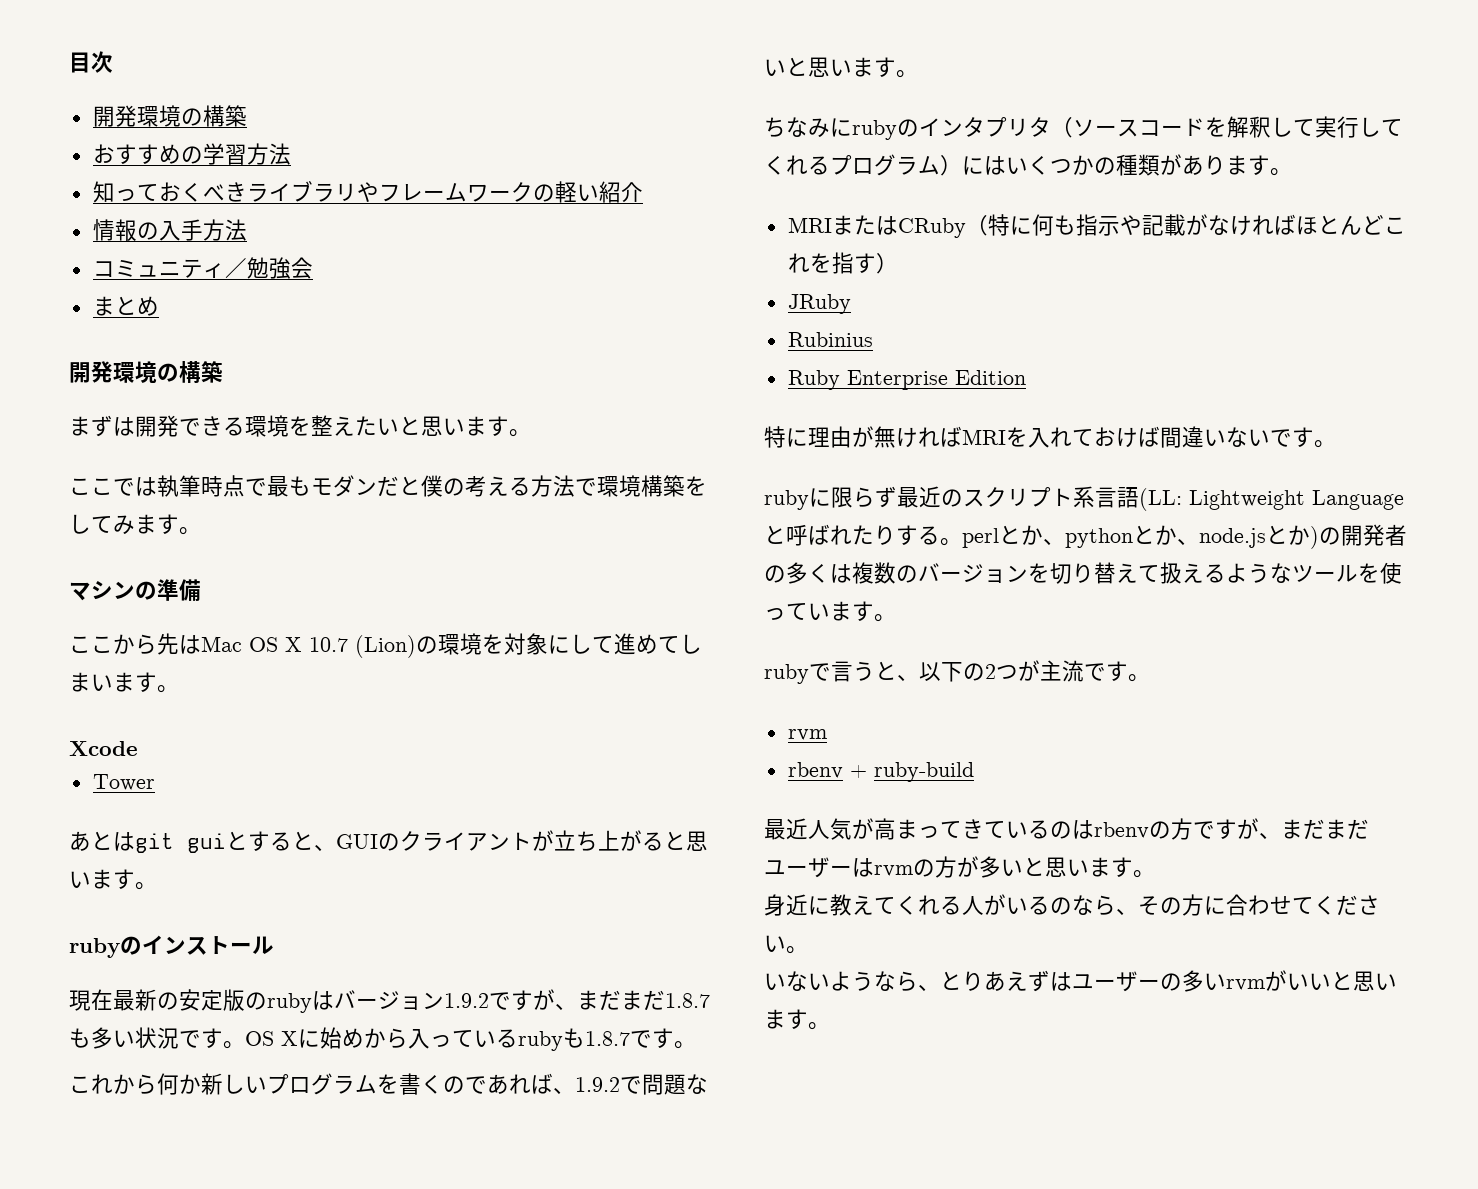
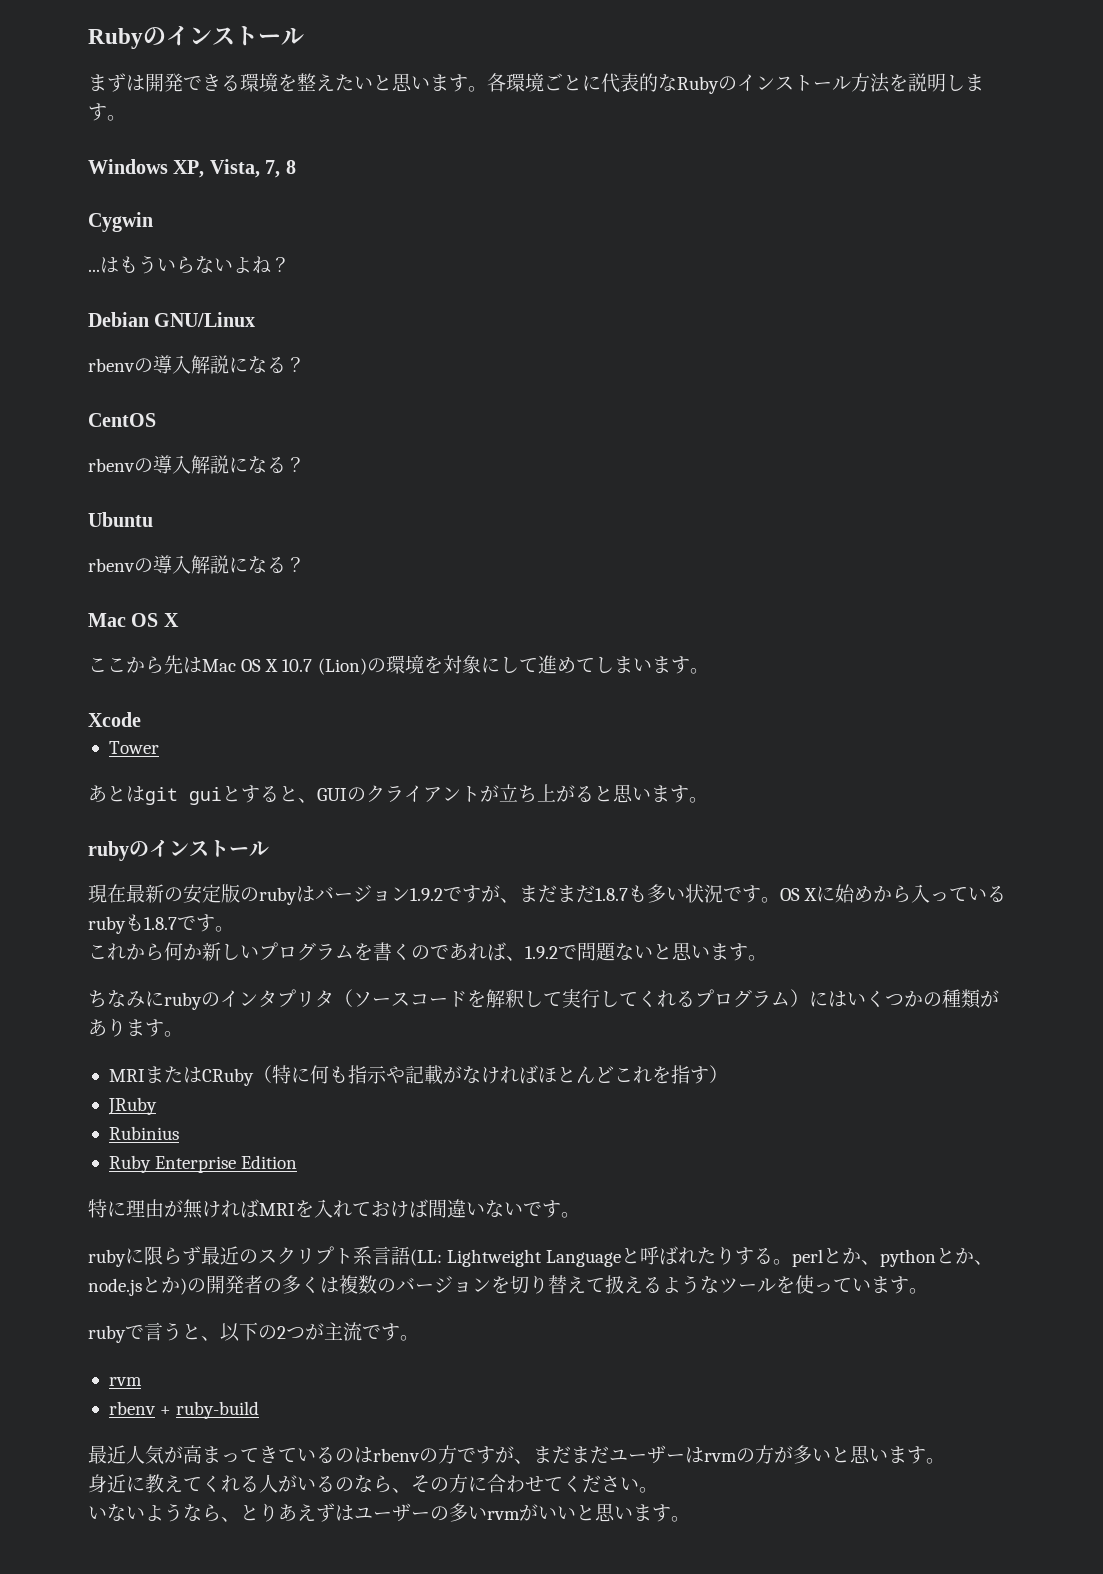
[69,51,113,73] [92,105,247,127] [92,143,291,165] [92,181,643,203] [92,219,247,242] [92,257,313,279] [92,296,159,316] [69,361,223,383] 目次 // 開発環境の構築 // おすすめの学習方法 // 知っておくべきライブラリやフレームワークの軽い紹介 // 情報の入手方法 // コミュニティ／勉強会 // まとめ // 開発環境の構築 -> [88,25,304,49] Rubyのインストール
[69,475,707,497] [69,514,201,535] [69,579,201,601] // ここでは執筆時点で最もモダンだと僕の考える方法で環境構築をしてみます。 // マシンの準備 -> [487,73,984,94] [88,103,126,121] [88,159,296,178] [88,212,153,232] [88,255,290,274] [88,312,256,327] [88,355,305,374] [88,413,156,427] [88,455,305,474] [88,512,153,527] [88,555,305,574] [88,613,179,627] 各環境ごとに代表的なRubyのインストール方法を説明します。 // Windows XP, Vista, 7, 8 // Cygwin // ...はもういらないよね？ // Debian GNU/Linux // rbenvの導入解説になる？ // CentOS // rbenvの導入解説になる？ // Ubuntu // rbenvの導入解説になる？ // Mac OS X

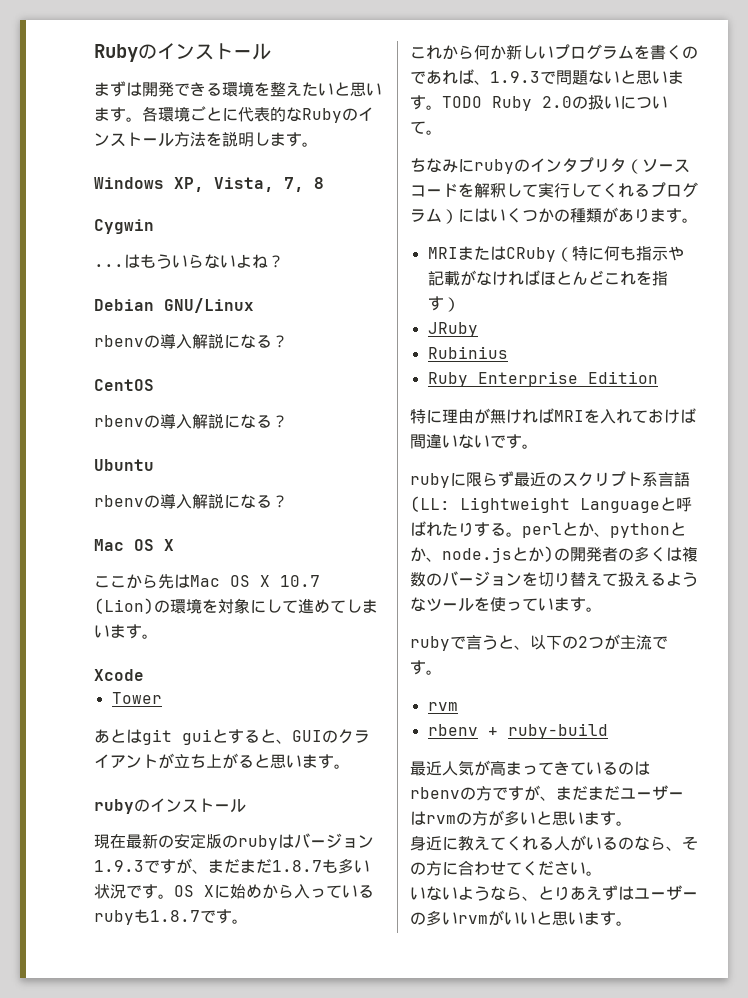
[410,888,443,901] 1.9.2 -> [94,860,144,872] 1.9.3
[525,946,558,959] 1.9.2 -> [490,71,540,83] 1.9.3
(767, 958) none -> [442,95,668,111] [410,121,442,135] TODO Ruby 2.0の扱いについて。

